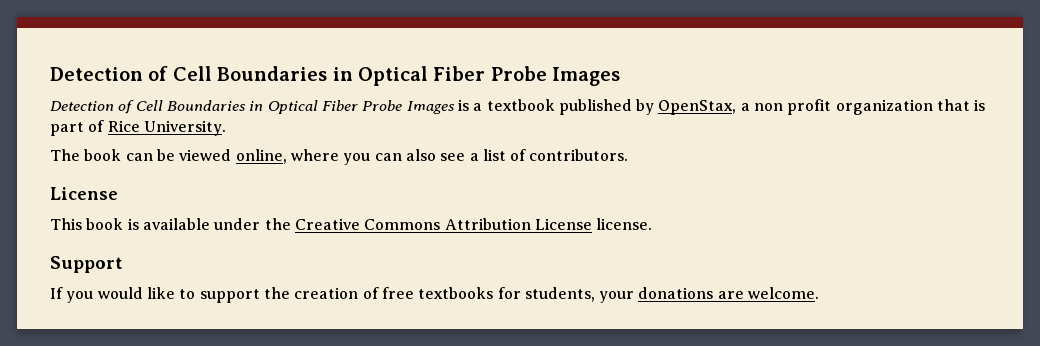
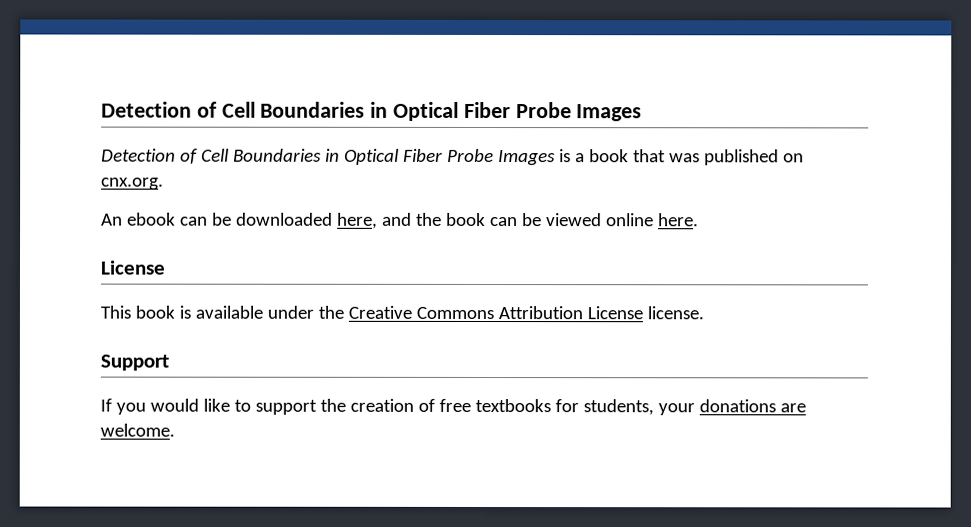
[486,99,986,115] [50,120,226,136] [50,149,629,165] textbook published by OpenStax, a non profit organization that is part of Rice University. // The book can be viewed online, where you can also see a list of contributors. -> [588,149,804,166] [101,177,164,190] [101,212,699,229] book that was published on cnx.org. // An ebook can be downloaded here, and the book can be viewed online here.

